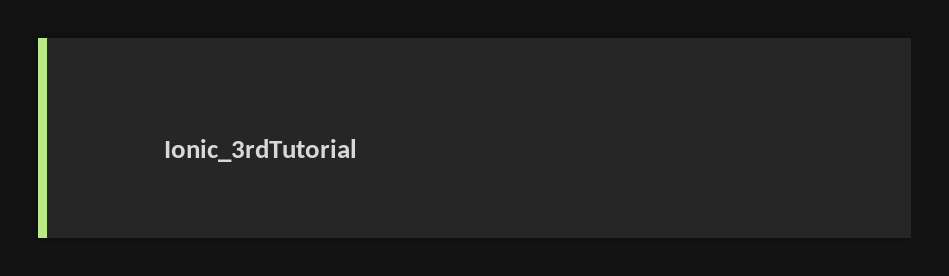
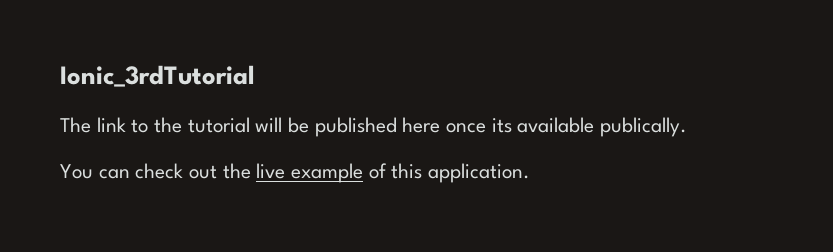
(357, 150) none -> [60,117,688,137] [60,163,531,183] // The link to the tutorial will be published here once its available publically. // You can check out the live example of this application.

